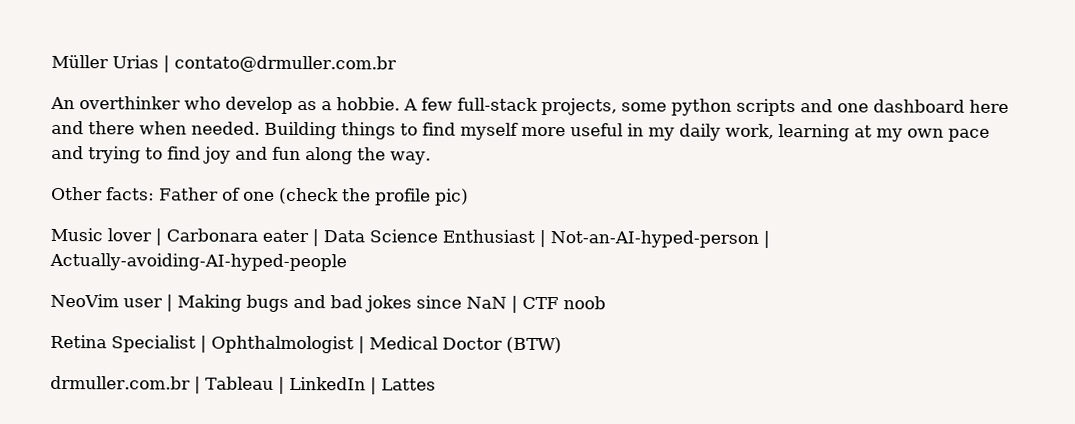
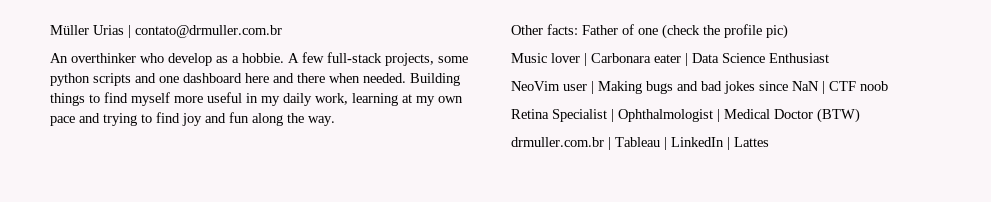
[539,230,770,248] [49,252,347,272] | Not-an-AI-hyped-person | Actually-avoiding-AI-hyped-people -> (829, 58) none

